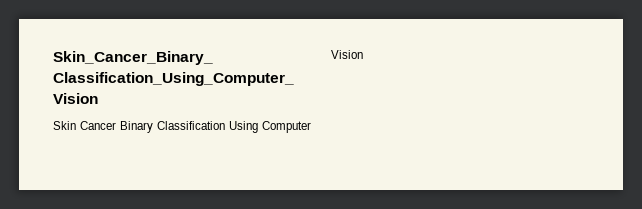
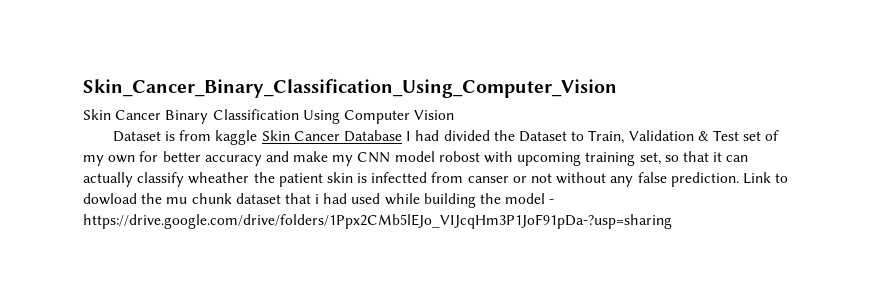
(363, 54) none -> [112,130,780,145] [83,151,749,166] [83,172,789,187] [83,193,555,208] [83,214,672,229] // Dataset is from kaggle Skin Cancer Database I had divided the Dataset to Train, Validation & Test set of my own for better accuracy and make my CNN model robost with upcoming training set, so that it can actually classify wheather the patient skin is infectted from canser or not without any false prediction. Link to dowload the mu chunk dataset that i had used while building the model - https://drive.google.com/drive/folders/1Ppx2CMb5lEJo_VIJcqHm3P1JoF91pDa-?usp=sharing

